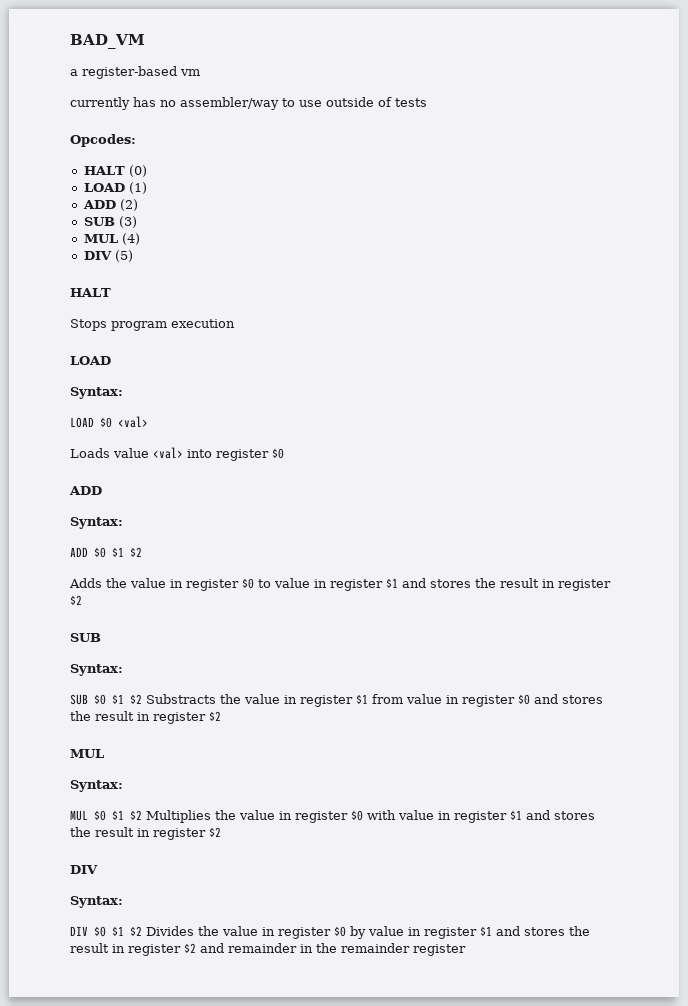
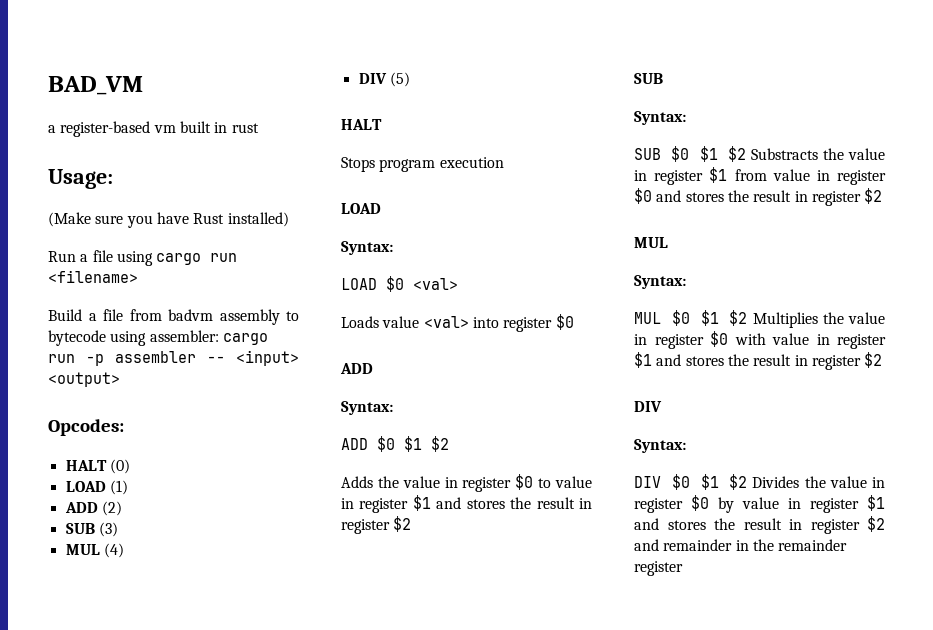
[70,97,427,110] // currently has no assembler/way to use outside of tests -> [179,121,259,133] [48,169,113,189] [48,212,289,228] [48,250,238,266] [48,270,138,283] [48,309,299,325] [48,330,268,346] [48,350,299,366] [48,372,120,387] built in rust // Usage: // (Make sure you have Rust installed) // Run a file using cargo run <filename> // Build a file from badvm assembly to bytecode using assembler: cargo run -p assembler -- <input> <output>

